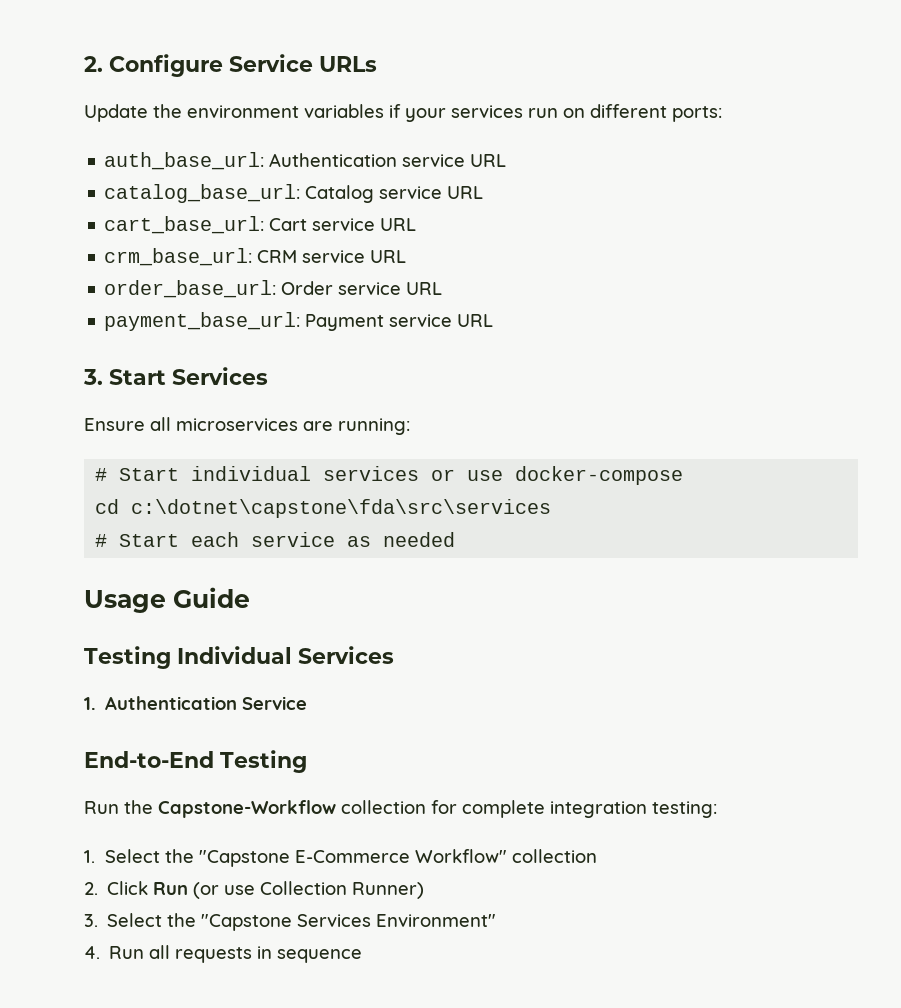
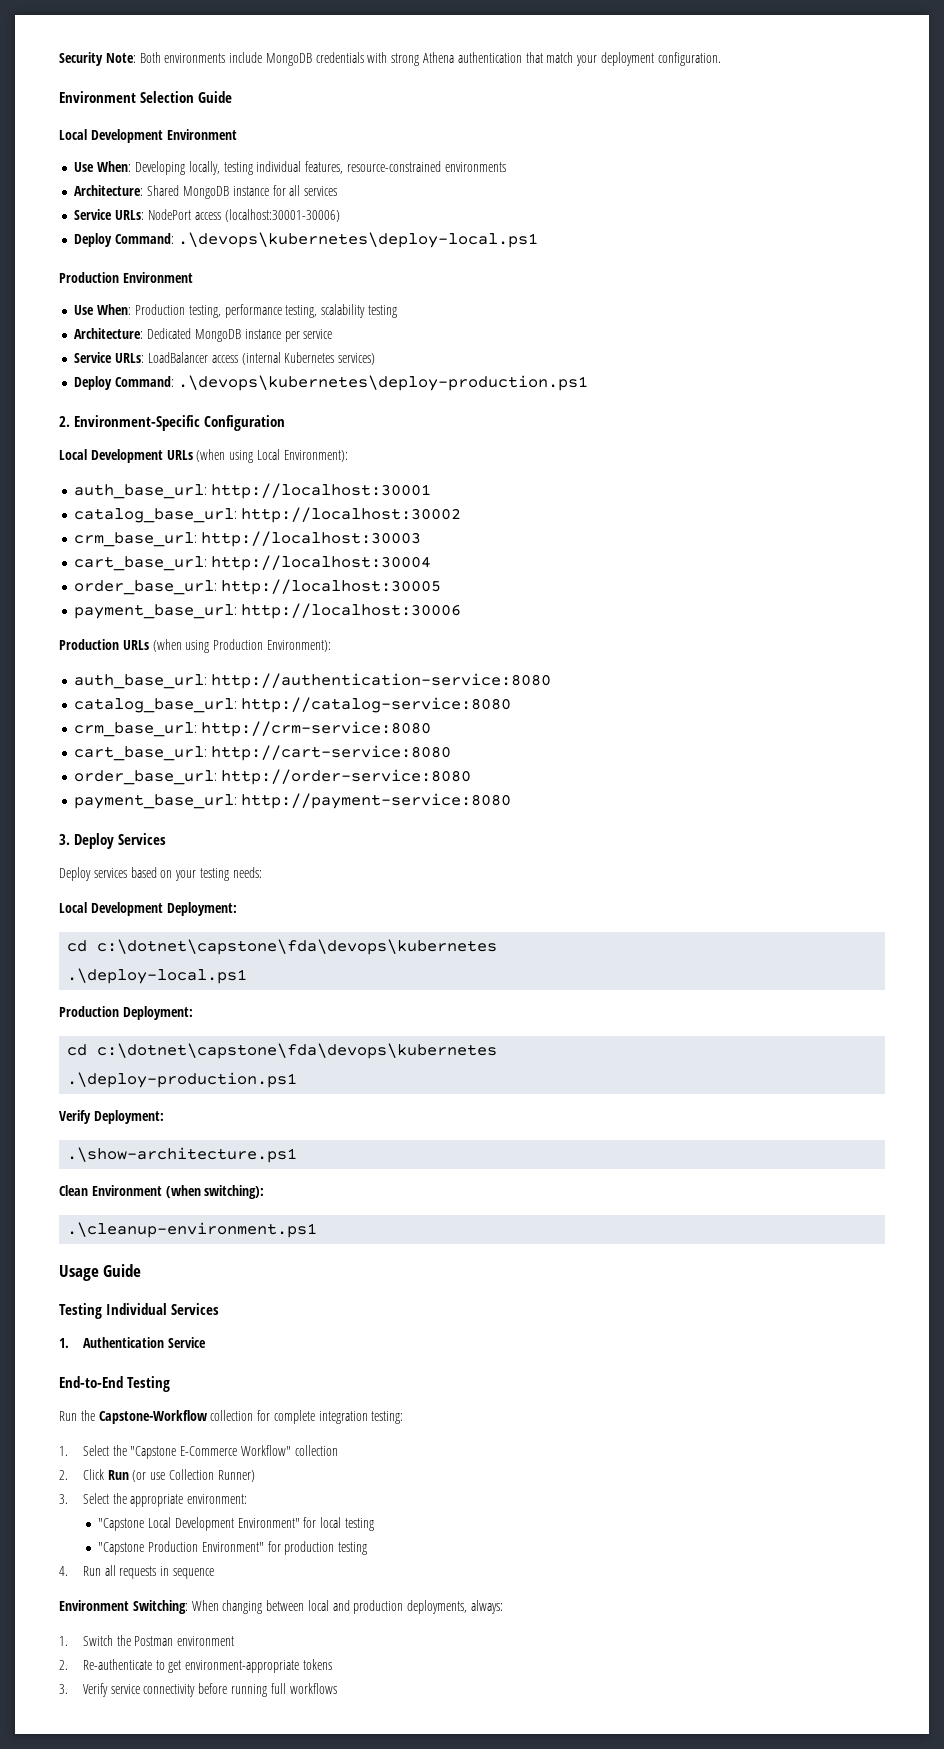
[84,54,377,77] [84,104,722,122] [104,152,507,170] [104,184,484,203] [104,216,417,234] [104,248,407,266] [104,280,443,298] [104,312,494,331] [83,367,268,385] [84,417,410,435] [95,466,684,485] [95,499,552,518] [95,532,456,547] 2. Configure Service URLs // Update the environment variables if your services run on different ports: // auth_base_url: Authentication service URL // catalog_base_url: Catalog service URL // cart_base_url: Cart service URL // crm_base_url: CRM service URL // order_base_url: Order service URL // payment_base_url: Payment service URL // 3. Start Services // Ensure all microservices are running: // # Start individual services or use docker-compose // cd c:\dotnet\capstone\fda\src\services // # Start each service as needed -> [59,52,721,66] [59,91,233,103] [59,129,237,143] [74,161,506,175] [74,185,338,199] [74,209,340,222] [74,232,538,248] [59,272,193,283] [74,304,397,318] [74,328,333,342] [74,352,376,365] [74,375,588,391] [59,415,286,431] [59,449,348,463] [74,483,432,499] [74,507,462,523] [74,531,422,547] [74,555,432,571] [74,579,442,595] [74,603,462,619] [59,639,331,653] [74,673,552,689] [74,697,512,713] [74,721,432,737] [74,745,452,761] [74,769,472,785] [74,793,512,809] [59,833,167,849] [59,867,262,881] [59,902,237,916] [67,939,498,955] [67,968,248,984] [59,1006,193,1020] [67,1043,498,1059] [67,1072,298,1088] [59,1110,164,1124] [67,1147,298,1163] [59,1185,265,1199] [67,1222,318,1238] Security Note: Both environments include MongoDB credentials with strong Athena authentication that match your deployment configuration. // Environment Selection Guide // Local Development Environment // Use When: Developing locally, testing individual features, resource-constrained environments // Architecture: Shared MongoDB instance for all services // Service URLs: NodePort access (localhost:30001-30006) // Deploy Command: .\devops\kubernetes\deploy-local.ps1 // Production Environment // Use When: Production testing, performance testing, scalability testing // Architecture: Dedicated MongoDB instance per service // Service URLs: LoadBalancer access (internal Kubernetes services) // Deploy Command: .\devops\kubernetes\deploy-production.ps1 // 2. Environment-Specific Configuration // Local Development URLs (when using Local Environment): // auth_base_url: http://localhost:30001 // catalog_base_url: http://localhost:30002 // crm_base_url: http://localhost:30003 // cart_base_url: http://localhost:30004 // order_base_url: http://localhost:30005 // payment_base_url: http://localhost:30006 // Production URLs (when using Production Environment): // auth_base_url: http://authentication-service:8080 // catalog_base_url: http://catalog-service:8080 // crm_base_url: http://crm-service:8080 // cart_base_url: http://cart-service:8080 // order_base_url: http://order-service:8080 // payment_base_url: http://payment-service:8080 // 3. Deploy Services // Deploy services based on your testing needs: // Local Development Deployment: // cd c:\dotnet\capstone\fda\devops\kubernetes // .\deploy-local.ps1 // Production Deployment: // cd c:\dotnet\capstone\fda\devops\kubernetes // .\deploy-production.ps1 // Verify Deployment: // .\show-architecture.ps1 // Clean Environment (when switching): // .\cleanup-environment.ps1
[201,914,497,931] "Capstone Services Environment" -> [130,1494,248,1507] [98,1517,374,1531] [98,1541,368,1555] appropriate environment: // "Capstone Local Development Environment" for local testing // "Capstone Production Environment" for production testing
(363, 956) none -> [59,1600,504,1614] [59,1635,235,1646] [59,1659,332,1673] [59,1683,337,1697] // Environment Switching: When changing between local and production deployments, always: // 1. Switch the Postman environment // 2. Re-authenticate to get environment-appropriate tokens // 3. Verify service connectivity before running full workflows

